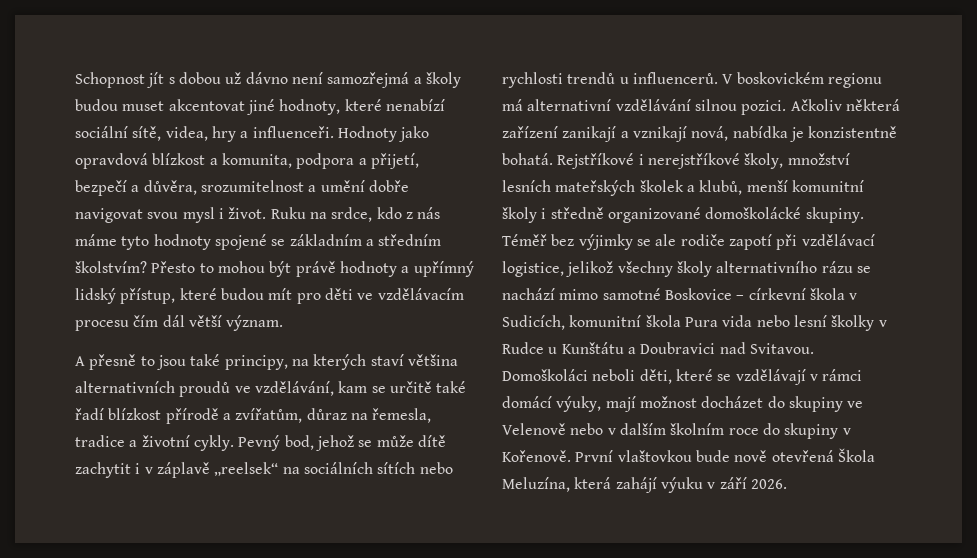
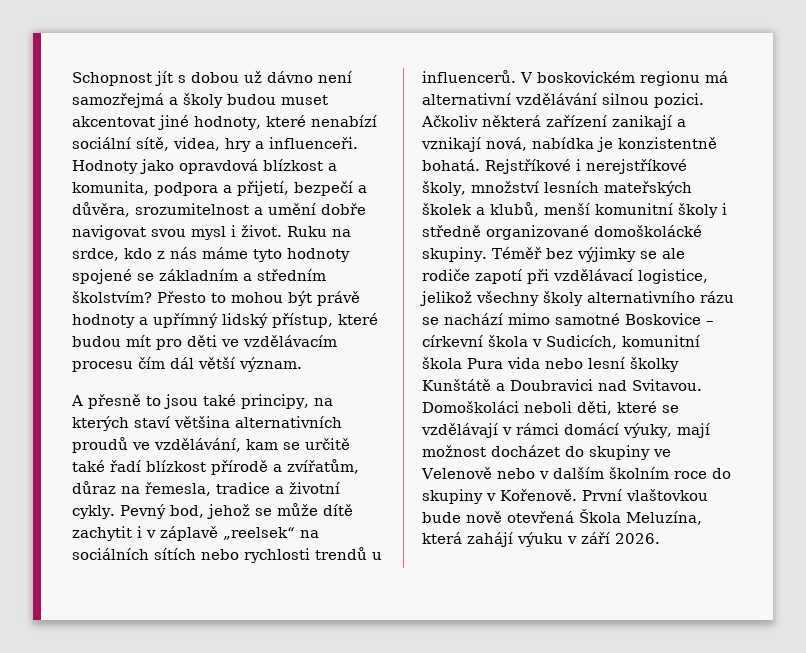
[878,320,887,327] [502,342,624,354] v Rudce u Kunštátu -> [422,379,491,391] Kunštátě

